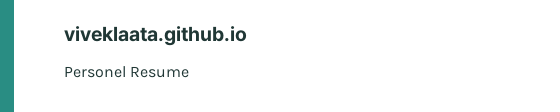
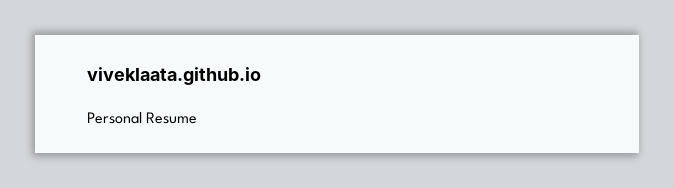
[64,66,126,78] Personel -> [87,112,142,124] Personal

